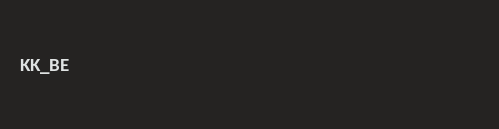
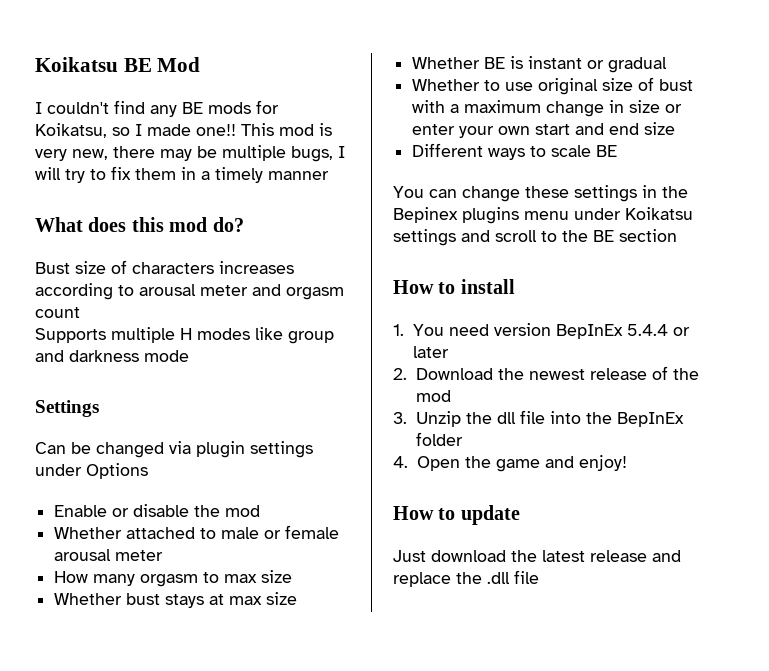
[20,59,69,74] KK_BE -> [35,57,201,72] [35,100,279,117] [35,123,332,138] [35,145,345,162] [35,166,329,183] [35,217,244,232] [35,260,294,274] [35,283,344,300] [35,307,80,318] [35,327,334,344] [35,350,189,362] [35,400,99,417] [35,441,313,458] [35,463,148,479] [54,504,261,517] [54,525,340,539] [54,549,164,561] [54,570,293,587] [54,592,298,608] [412,56,668,73] [412,77,694,95] [412,100,683,117] [412,122,676,138] [412,143,618,160] [393,185,688,202] [393,207,693,224] [393,229,677,246] [393,279,515,294] [393,323,691,339] [413,346,450,358] [393,366,699,380] [415,390,451,402] [393,410,684,427] [415,432,463,446] [393,455,627,472] [393,505,520,525] [393,550,681,562] [393,570,539,587] Koikatsu BE Mod // I couldn't find any BE mods for Koikatsu, so I made one!! This mod is very new, there may be multiple bugs, I will try to fix them in a timely manner // What does this mod do? // Bust size of characters increases according to arousal meter and orgasm count // Supports multiple H modes like group and darkness mode // Settings // Can be changed via plugin settings under Options // Enable or disable the mod // Whether attached to male or female arousal meter // How many orgasm to max size // Whether bust stays at max size // Whether BE is instant or gradual // Whether to use original size of bust with a maximum change in size or enter your own start and end size // Different ways to scale BE // You can change these settings in the Bepinex plugins menu under Koikatsu settings and scroll to the BE section // How to install // 1. You need version BepInEx 5.4.4 or later // 2. Download the newest release of the mod // 3. Unzip the dll file into the BepInEx folder // 4. Open the game and enjoy! // How to update // Just download the latest release and replace the .dll file

